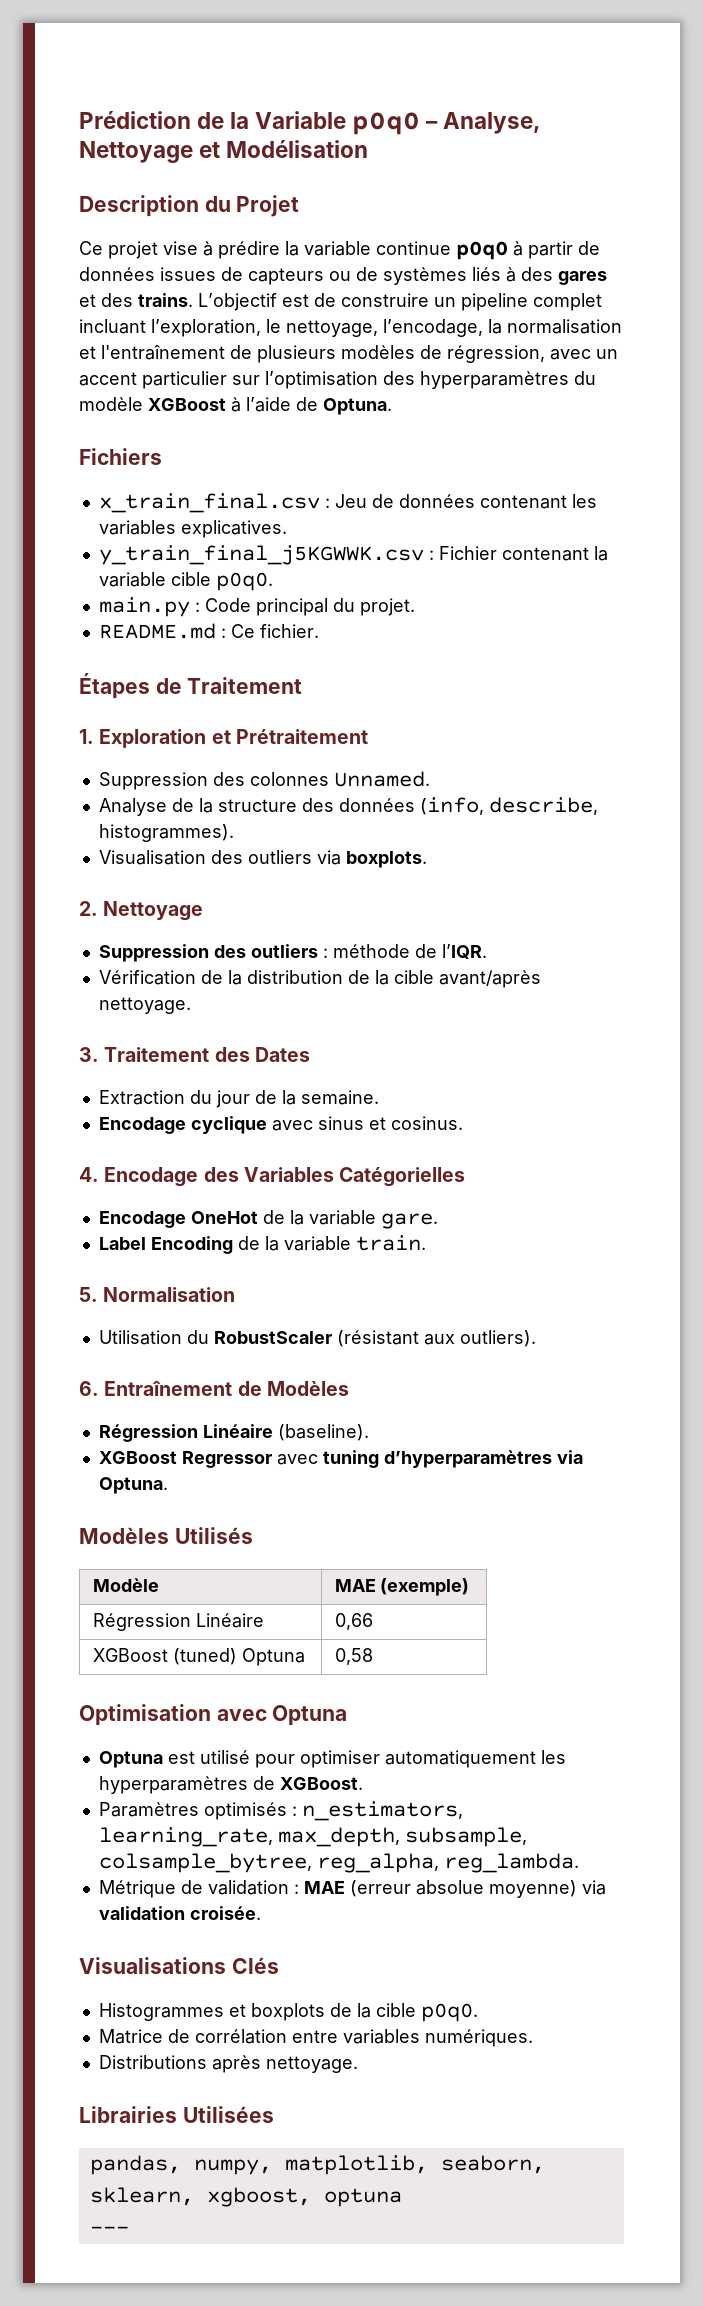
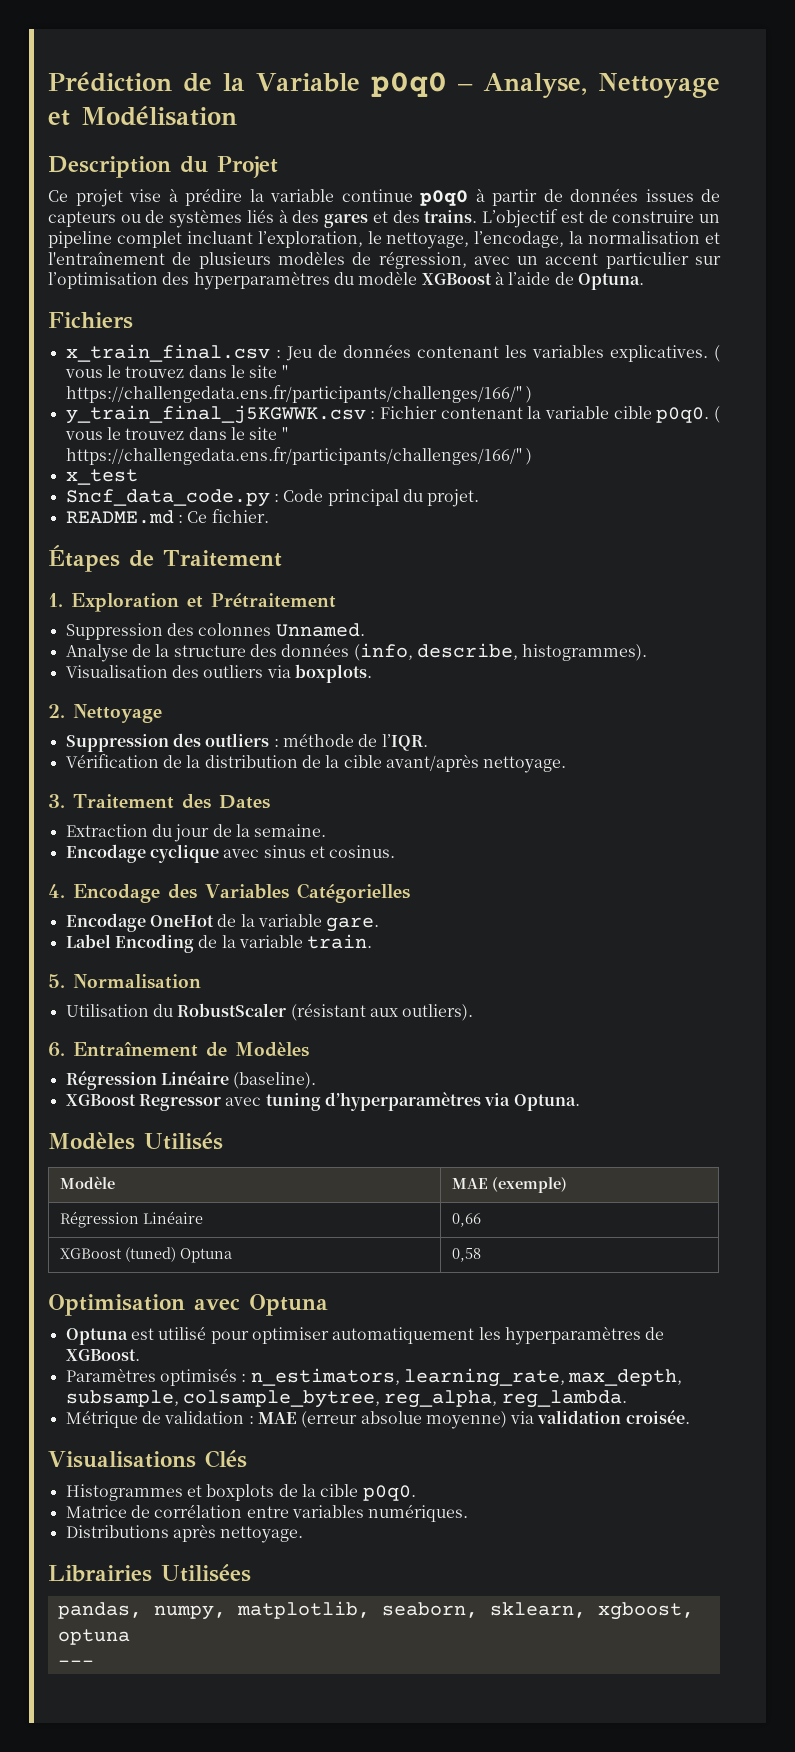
(287, 529) none -> [714,345,720,362] [64,365,288,378] [65,385,532,403] ( vous le trouvez dans le site " https://challengedata.ens.fr/participants/challenges/166/" )
[98,597,190,617] // main.py -> [714,406,720,423] [64,427,288,440] [65,447,532,465] [65,469,138,485] [65,489,270,507] ( vous le trouvez dans le site " https://challengedata.ens.fr/participants/challenges/166/" ) // x_test // Sncf_data_code.py

